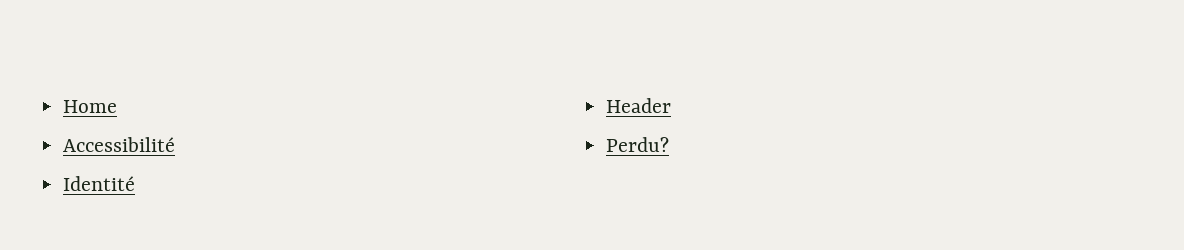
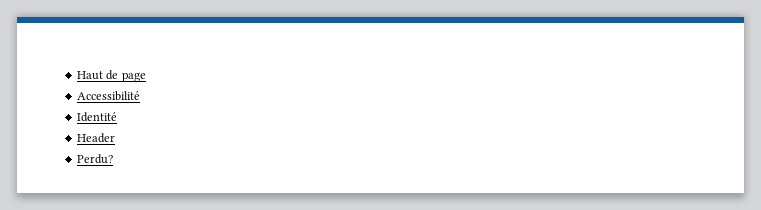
[63,100,118,113] Home -> [76,70,146,82] Haut de page

